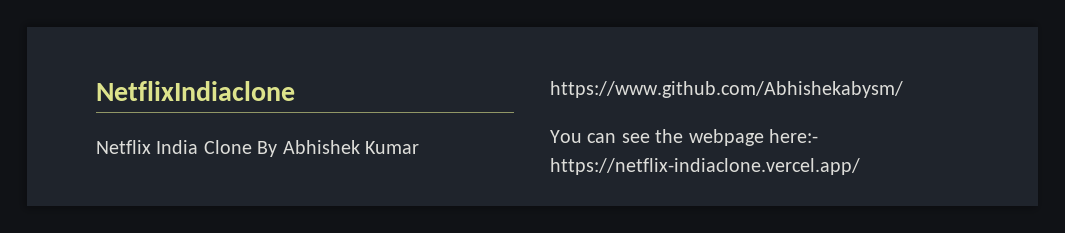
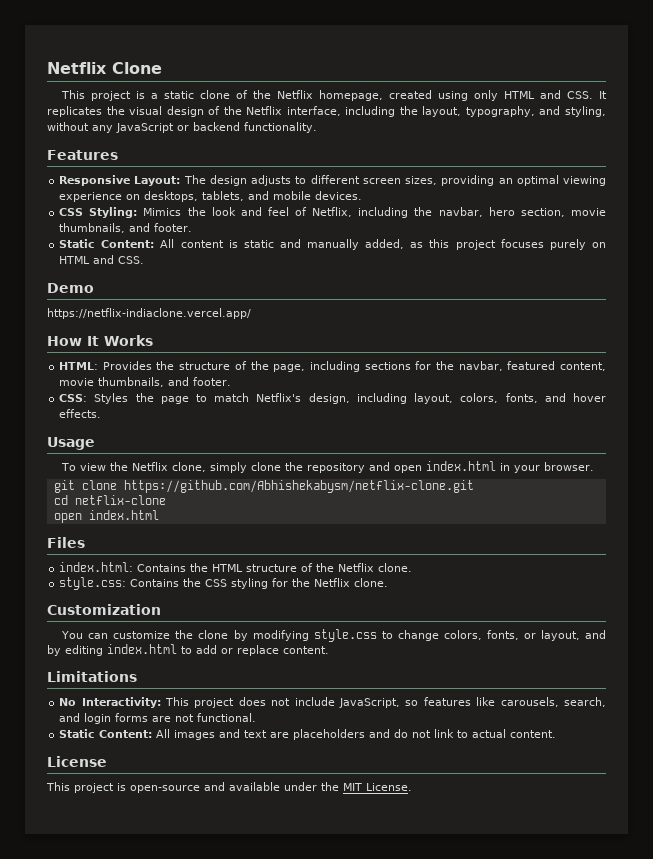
[96,81,295,101] [96,140,419,157] [550,81,903,98] [550,129,818,146] [550,158,860,175] NetflixIndiaclone // Netflix India Clone By Abhishek Kumar https://www.github.com/Abhishekabysm/ // You can see the webpage here:- https://netflix-indiaclone.vercel.app/ -> [47,62,162,74] [61,90,607,101] [47,106,607,117] [47,122,317,133] [47,150,118,160] [59,175,606,186] [59,191,363,202] [59,207,606,218] [59,223,193,233] [59,239,606,250] [59,255,145,264] [47,283,94,293] [47,308,251,319] [47,335,153,346] [59,361,606,372] [59,377,232,387] [59,393,606,404] [59,409,102,418] [47,437,95,450] [61,461,595,473] [53,480,474,493] [53,495,166,505] [53,510,159,523] [47,537,85,548] [59,562,413,572] [59,577,389,590] [47,604,161,615] [61,629,607,642] [47,644,329,656] [47,671,137,682] [59,697,606,708] [59,713,257,724] [59,729,557,740] [47,756,107,767] [46,782,412,793] Netflix Clone // This project is a static clone of the Netflix homepage, created using only HTML and CSS. It replicates the visual design of the Netflix interface, including the layout, typography, and styling, without any JavaScript or backend functionality. // Features // Responsive Layout: The design adjusts to different screen sizes, providing an optimal viewing experience on desktops, tablets, and mobile devices. // CSS Styling: Mimics the look and feel of Netflix, including the navbar, hero section, movie thumbnails, and footer. // Static Content: All content is static and manually added, as this project focuses purely on HTML and CSS. // Demo // https://netflix-indiaclone.vercel.app/ // How It Works // HTML: Provides the structure of the page, including sections for the navbar, featured content, movie thumbnails, and footer. // CSS: Styles the page to match Netflix's design, including layout, colors, fonts, and hover effects. // Usage // To view the Netflix clone, simply clone the repository and open index.html in your browser. // git clone https://github.com/Abhishekabysm/netflix-clone.git // cd netflix-clone // open index.html // Files // index.html: Contains the HTML structure of the Netflix clone. // style.css: Contains the CSS styling for the Netflix clone. // Customization // You can customize the clone by modifying style.css to change colors, fonts, or layout, and by editing index.html to add or replace content. // Limitations // No Interactivity: This project does not include JavaScript, so features like carousels, search, and login forms are not functional. // Static Content: All images and text are placeholders and do not link to actual content. // License // This project is open-source and available under the MIT License.

